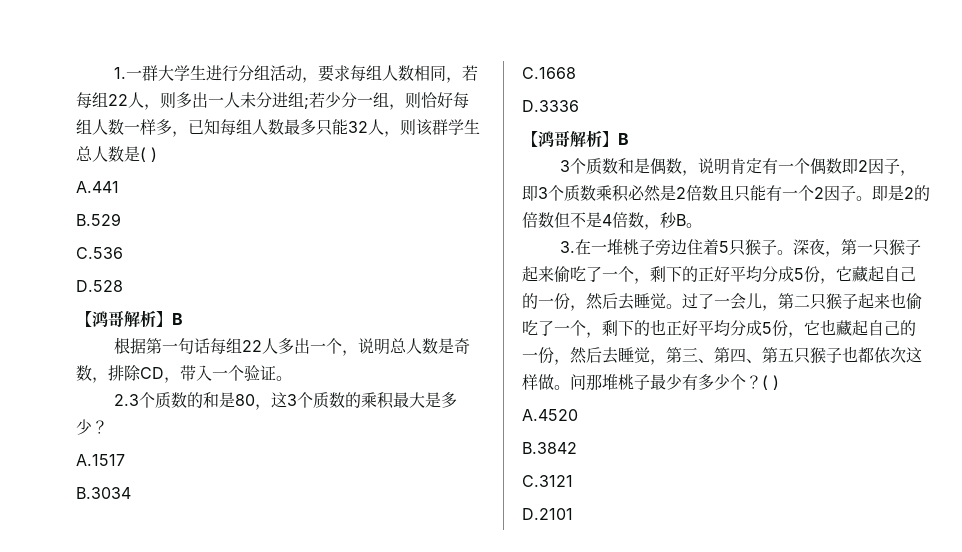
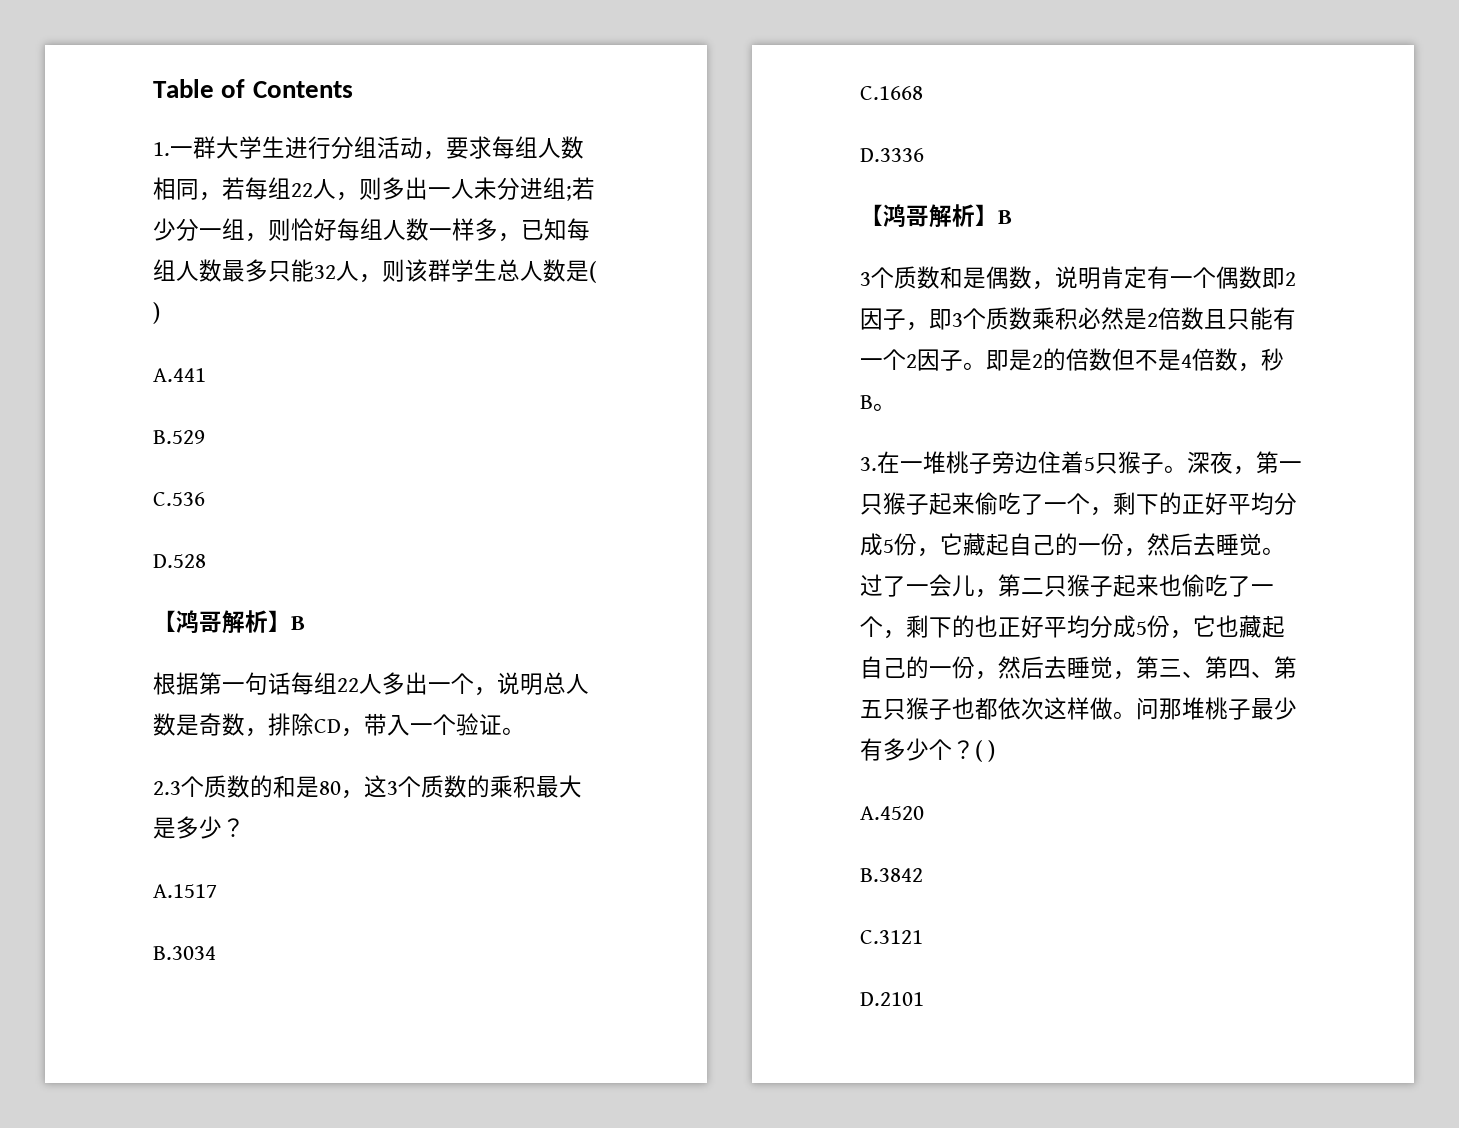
(114, 73) none -> [153,79,353,98] Table of Contents //

